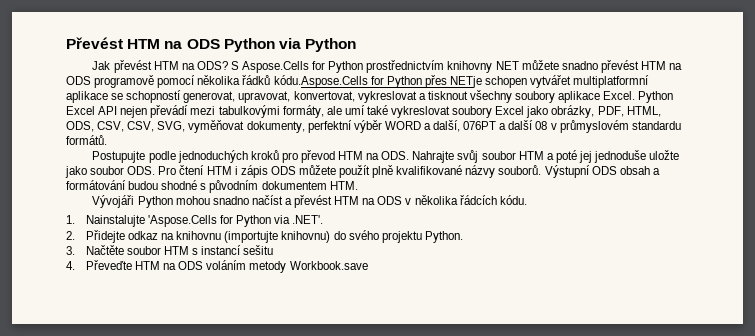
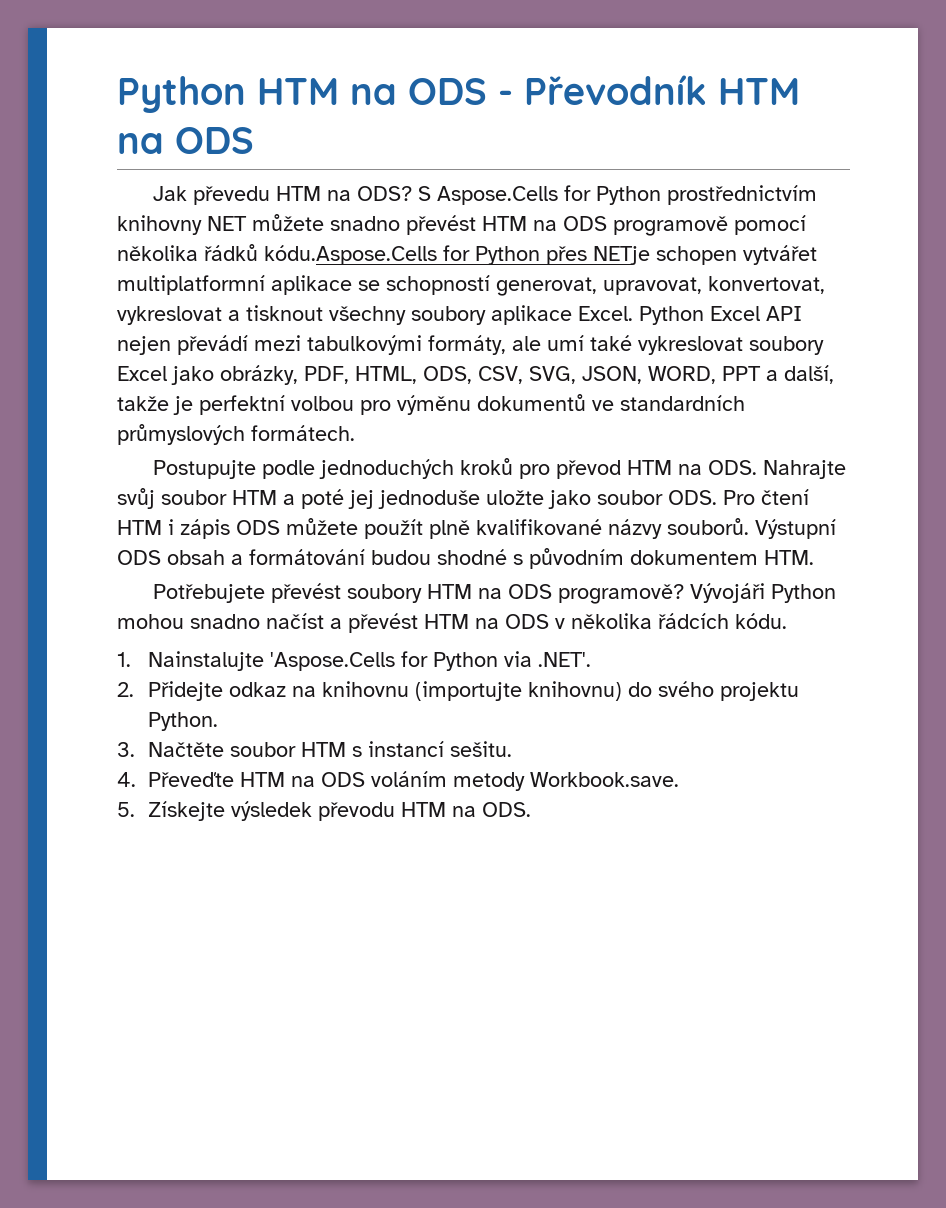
[66,37,357,52] Převést HTM na ODS Python via Python -> [117,75,800,113] [117,127,254,154] Python HTM na ODS - Převodník HTM na ODS
[113,60,152,73] převést -> [193,186,271,205] převedu
[127,120,681,133] [66,135,107,145] CSV, SVG, vyměňovat dokumenty, perfektní výběr WORD a další, 076PT a další 08 v průmyslovém standardu formátů. -> [529,365,834,384] [117,394,745,415] [117,424,355,445] SVG, JSON, WORD, PPT a další, takže je perfektní volbou pro výměnu dokumentů ve standardních průmyslových formátech.
(358, 185) none -> [153,583,685,604] Potřebujete převést soubory HTM na ODS programově?
[243,245,274,255] sešitu -> [449,741,512,757] sešitu.
[289,261,368,270] Workbook.save -> [529,772,679,787] [117,801,531,821] Workbook.save. // 5. Získejte výsledek převodu HTM na ODS.

